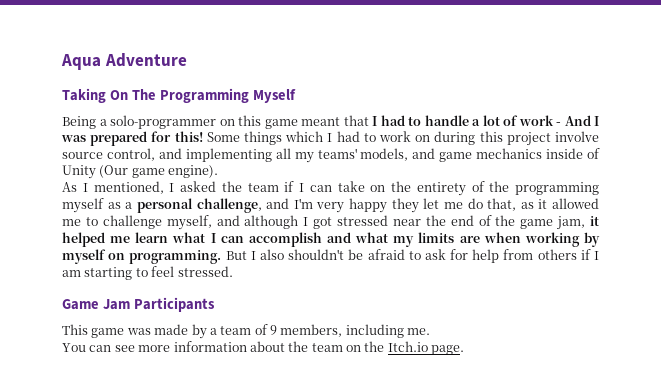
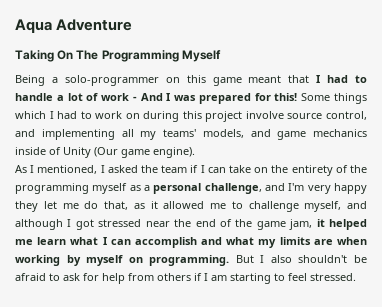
[62,297,215,312] [62,324,431,339] [62,341,465,355] // Game Jam Participants // This game was made by a team of 9 members, including me. // You can see more information about the team on the Itch.io page. -> (356, 277) none

